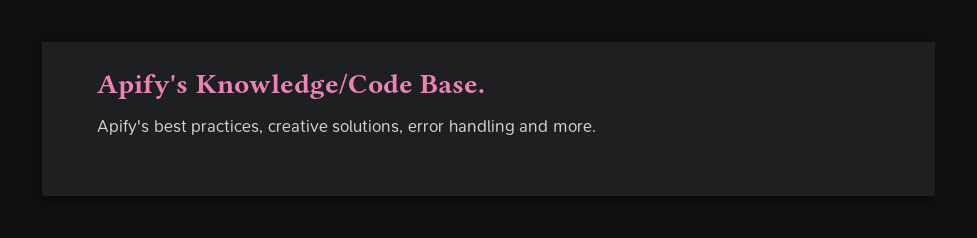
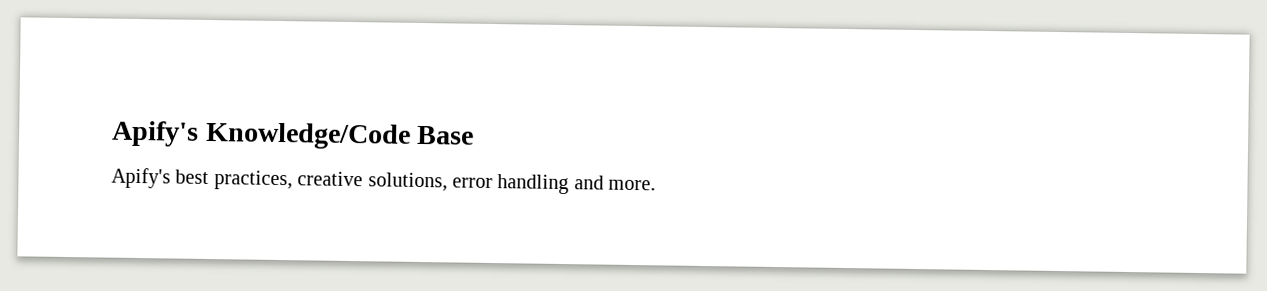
[420,75,486,93] Base. -> [417,125,475,145] Base

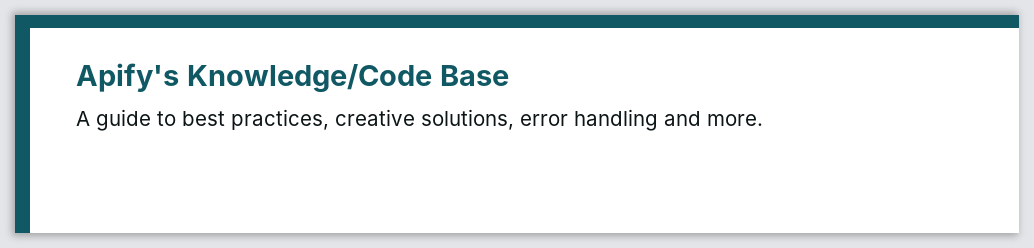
[111,167,171,189] Apify's -> [76,109,176,131] A guide to

